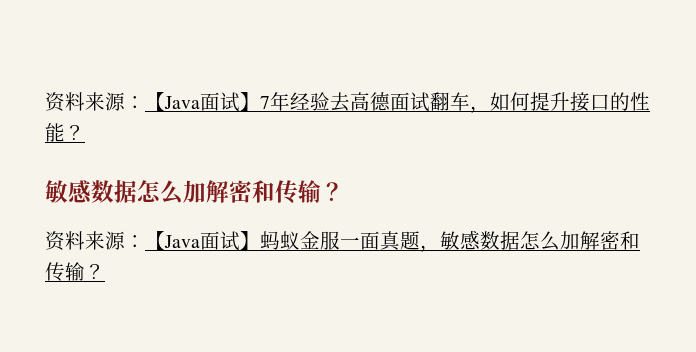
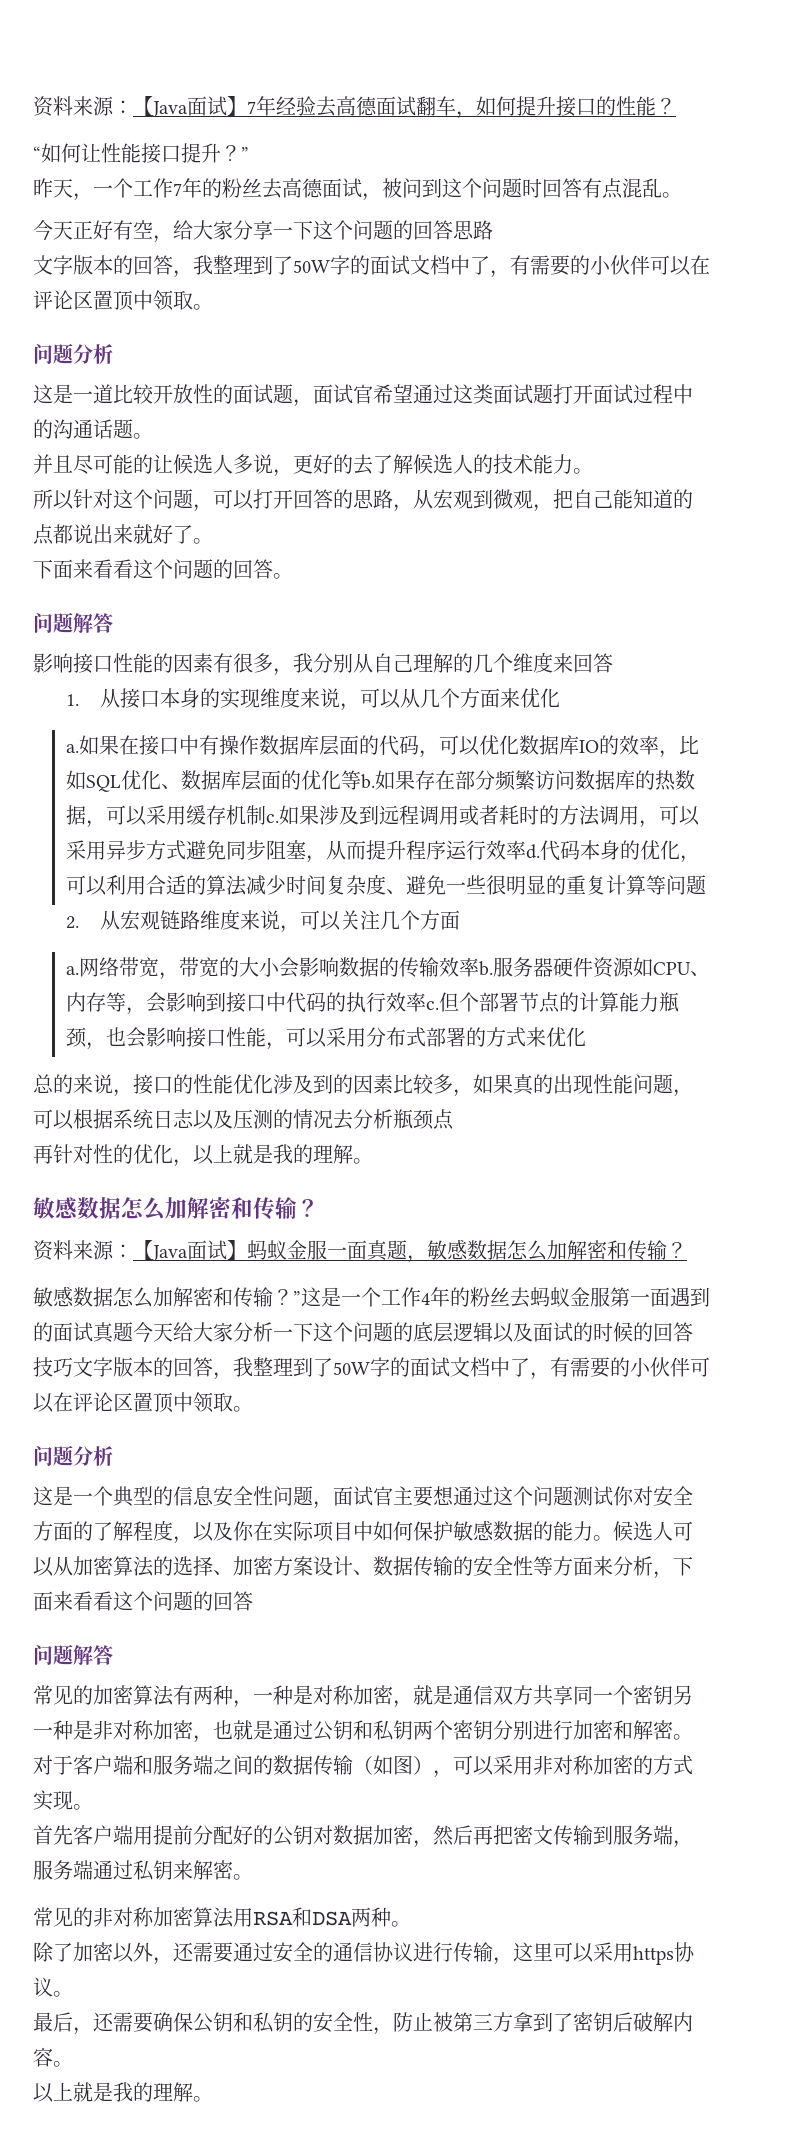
(85, 133) none -> [33,143,249,164] [33,178,682,201] [33,220,493,243] [33,255,710,278] [33,290,213,311] [33,343,113,364] [33,384,693,407] [33,419,153,439] [33,454,593,477] [33,489,693,512] [33,524,213,545] [33,559,293,579] [33,612,113,633] [33,652,613,676] [66,687,560,711] [66,735,700,758] [66,770,696,792] [66,805,701,828] [66,840,701,863] [66,874,707,896] [66,909,460,933] [66,957,711,980] [66,992,680,1015] [66,1027,587,1050] [33,1074,693,1097] [33,1109,454,1130] [33,1144,373,1167] // “如何让性能接口提升？” // 昨天，一个工作7年的粉丝去高德面试，被问到这个问题时回答有点混乱。 // 今天正好有空，给大家分享一下这个问题的回答思路 // 文字版本的回答，我整理到了50W字的面试文档中了，有需要的小伙伴可以在评论区置顶中领取。 // 问题分析 // 这是一道比较开放性的面试题，面试官希望通过这类面试题打开面试过程中的沟通话题。 // 并且尽可能的让候选人多说，更好的去了解候选人的技术能力。 // 所以针对这个问题，可以打开回答的思路，从宏观到微观，把自己能知道的点都说出来就好了。 // 下面来看看这个问题的回答。 // 问题解答 // 影响接口性能的因素有很多，我分别从自己理解的几个维度来回答 // 1.从接口本身的实现维度来说，可以从几个方面来优化 // a.如果在接口中有操作数据库层面的代码，可以优化数据库IO的效率，比如SQL优化、数据库层面的优化等b.如果存在部分频繁访问数据库的热数据，可以采用缓存机制c.如果涉及到远程调用或者耗时的方法调用，可以采用异步方式避免同步阻塞，从而提升程序运行效率d.代码本身的优化，可以利用合适的算法减少时间复杂度、避免一些很明显的重复计算等问题 // 2.从宏观链路维度来说，可以关注几个方面 // a.网络带宽，带宽的大小会影响数据的传输效率b.服务器硬件资源如CPU、内存等，会影响到接口中代码的执行效率c.但个部署节点的计算能力瓶颈，也会影响接口性能，可以采用分布式部署的方式来优化 // 总的来说，接口的性能优化涉及到的因素比较多，如果真的出现性能问题，可以根据系统日志以及压测的情况去分析瓶颈点 // 再针对性的优化，以上就是我的理解。
(105, 272) none -> [33,1286,710,1308] [33,1322,693,1343] [33,1357,710,1380] [33,1392,253,1413] [33,1445,113,1466] [33,1486,693,1509] [33,1520,693,1544] [33,1556,693,1579] [33,1591,253,1611] [33,1644,113,1665] [33,1685,693,1708] [33,1720,693,1743] [33,1755,693,1778] [33,1790,93,1811] [33,1825,693,1848] [33,1860,253,1881] [33,1907,411,1928] [33,1942,695,1965] [33,1977,73,1997] [33,2012,693,2035] [33,2047,73,2067] [33,2082,213,2103] // 敏感数据怎么加解密和传输？”这是一个工作4年的粉丝去蚂蚁金服第一面遇到的面试真题今天给大家分析一下这个问题的底层逻辑以及面试的时候的回答技巧文字版本的回答，我整理到了50W字的面试文档中了，有需要的小伙伴可以在评论区置顶中领取。 // 问题分析 // 这是一个典型的信息安全性问题，面试官主要想通过这个问题测试你对安全方面的了解程度，以及你在实际项目中如何保护敏感数据的能力。候选人可以从加密算法的选择、加密方案设计、数据传输的安全性等方面来分析，下面来看看这个问题的回答 // 问题解答 // 常见的加密算法有两种，一种是对称加密，就是通信双方共享同一个密钥另一种是非对称加密，也就是通过公钥和私钥两个密钥分别进行加密和解密。对于客户端和服务端之间的数据传输（如图），可以采用非对称加密的方式实现。 // 首先客户端用提前分配好的公钥对数据加密，然后再把密文传输到服务端，服务端通过私钥来解密。 // 常见的非对称加密算法用RSA和DSA两种。 // 除了加密以外，还需要通过安全的通信协议进行传输，这里可以采用https协议。 // 最后，还需要确保公钥和私钥的安全性，防止被第三方拿到了密钥后破解内容。 // 以上就是我的理解。

